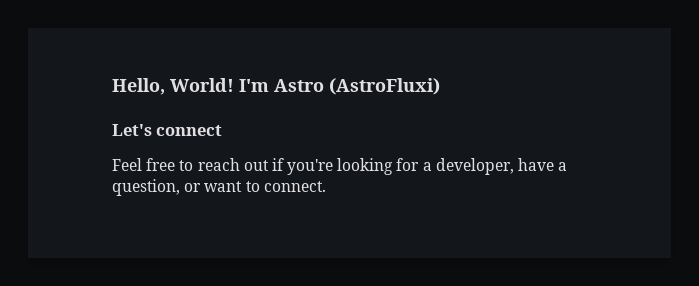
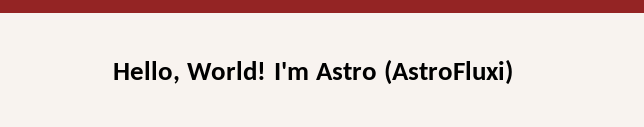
[112,124,223,136] [112,158,568,175] [112,179,326,196] // Let's connect // Feel free to reach out if you're looking for a developer, have a question, or want to connect. -> (514, 72) none

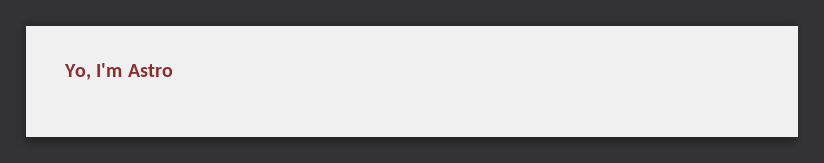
[113,61,267,84] Hello, World! -> [64,64,91,80] Yo,
[384,59,514,85] (AstroFluxi) -> (173, 70) none

